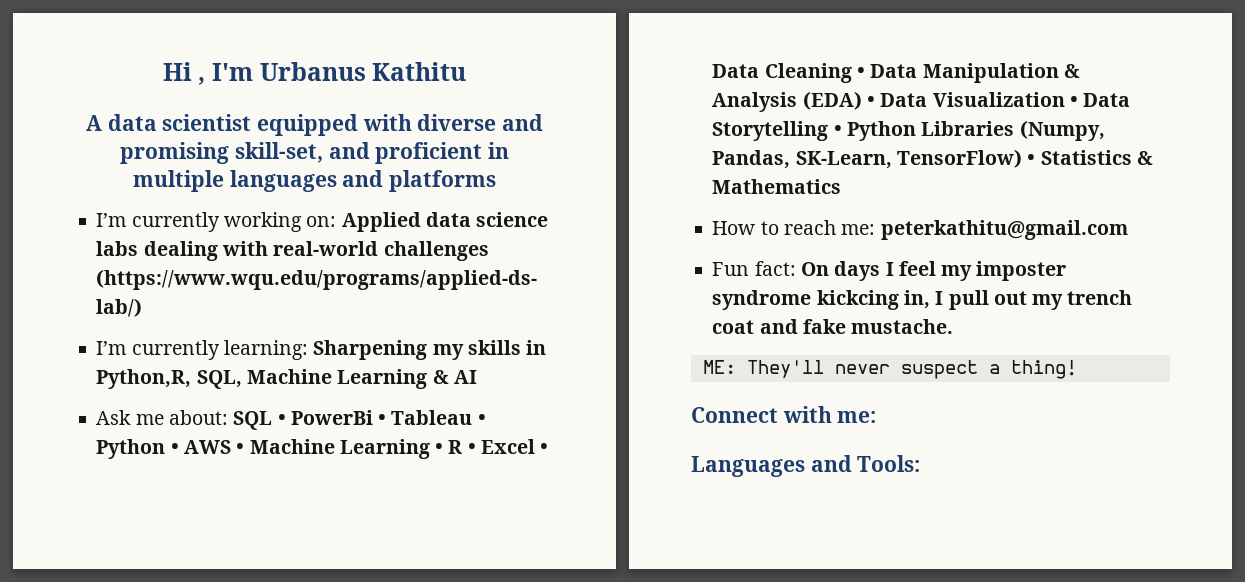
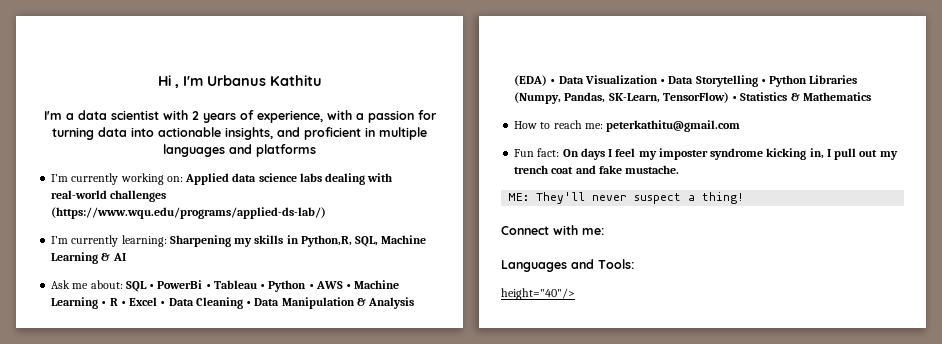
[85,114,544,136] [120,142,323,164] A data scientist equipped with diverse and promising skill-set, -> [43,110,437,123] [52,127,273,140] I'm a data scientist with 2 years of experience, with a passion for turning data into actionable insights,
[816,290,899,310] kickcing -> [766,148,807,160] kicking
(921, 463) none -> [501,288,575,300] // height="40"/>

